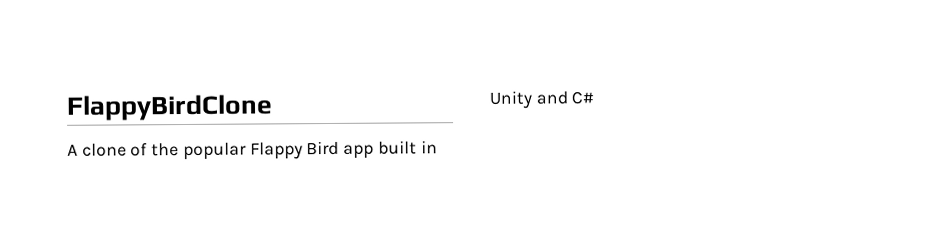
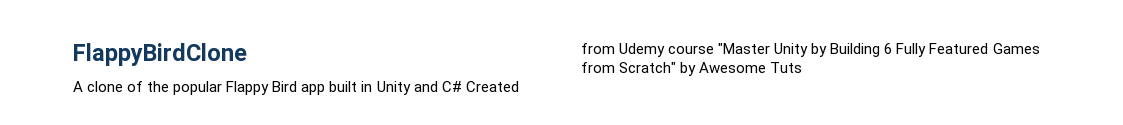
(595, 98) none -> [465,81,519,92] [581,43,1040,57] [581,62,803,76] Created from Udemy course "Master Unity by Building 6 Fully Featured Games from Scratch" by Awesome Tuts

